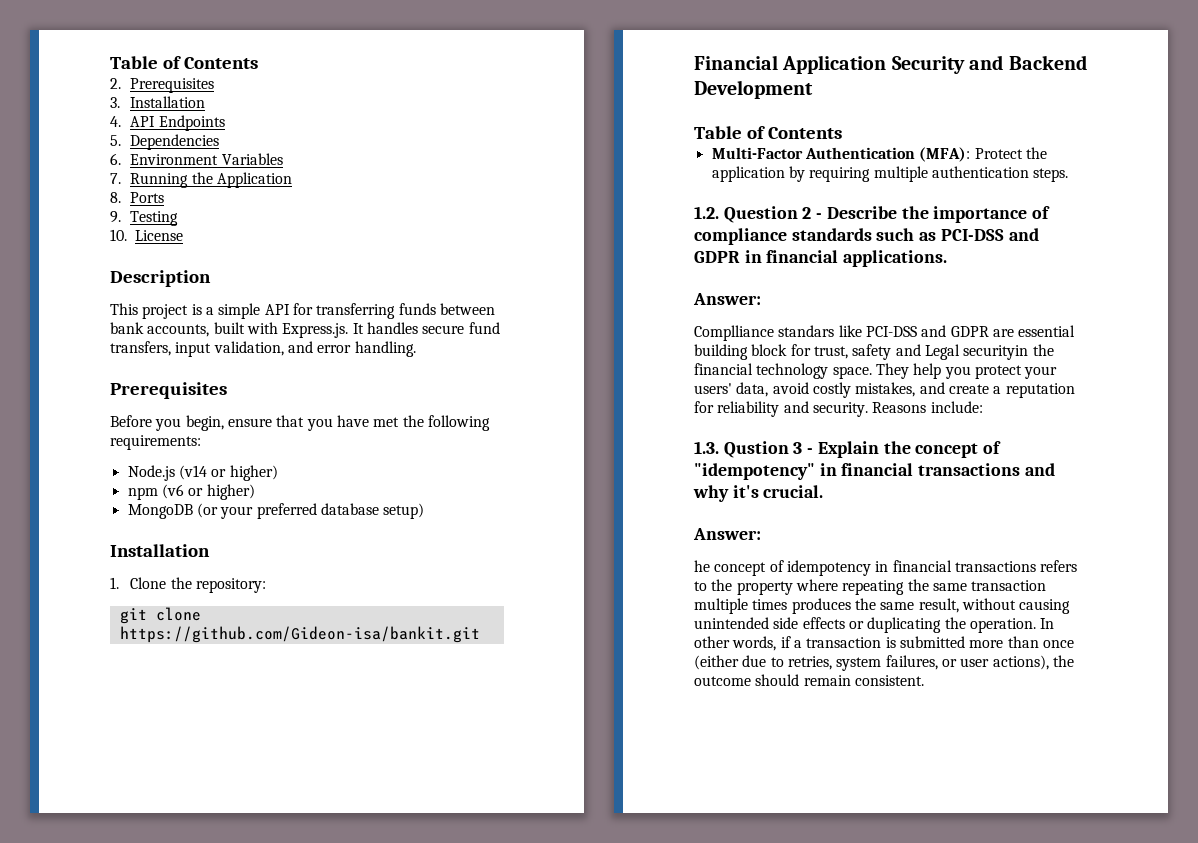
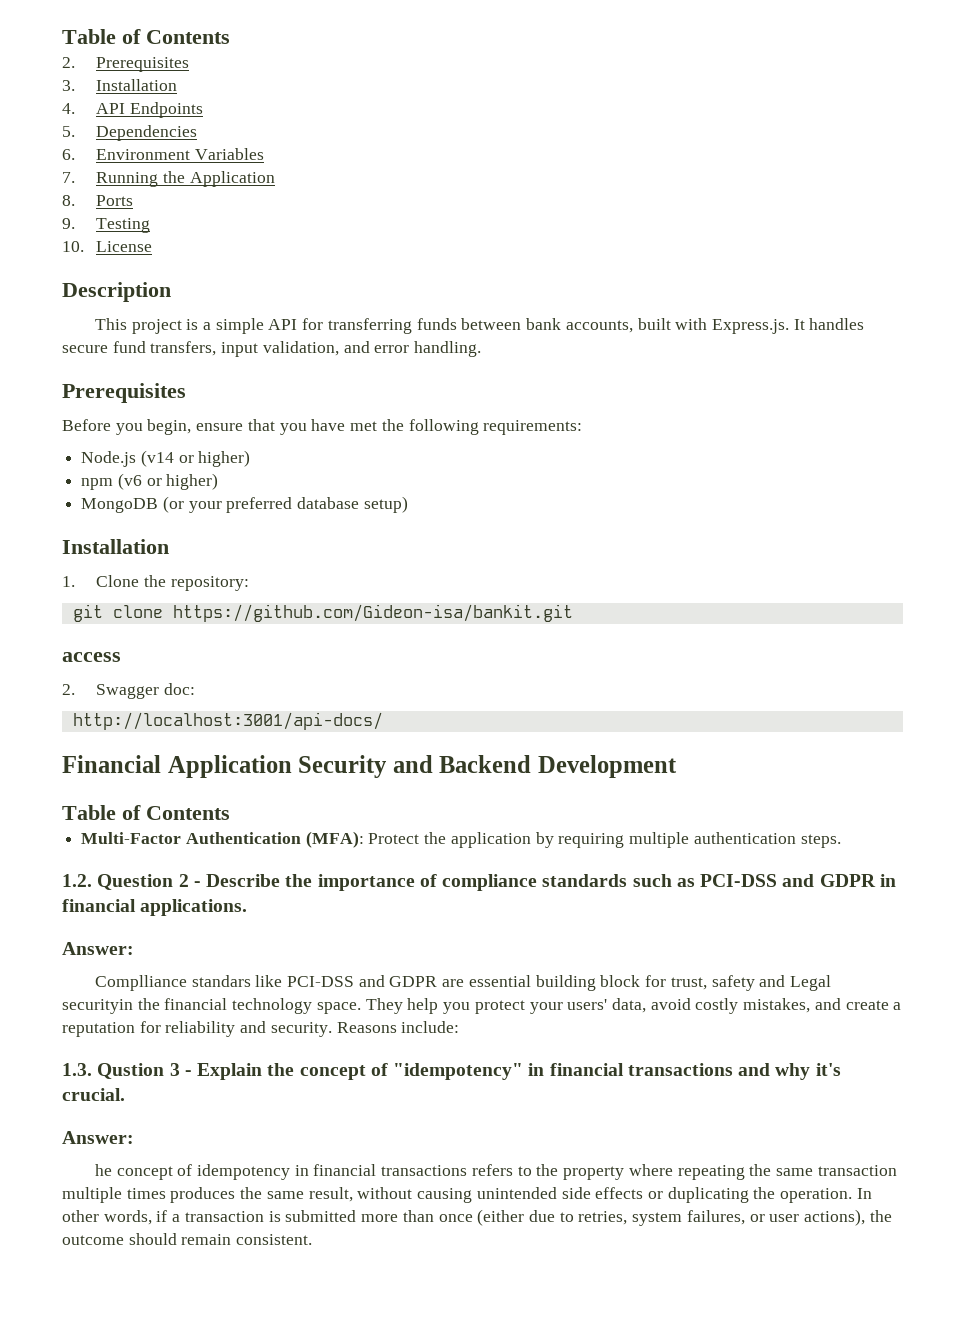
(480, 634) none -> [62,652,121,662] [62,683,196,699] [72,712,383,730] // access // 2. Swagger doc: // http://localhost:3001/api-docs/

